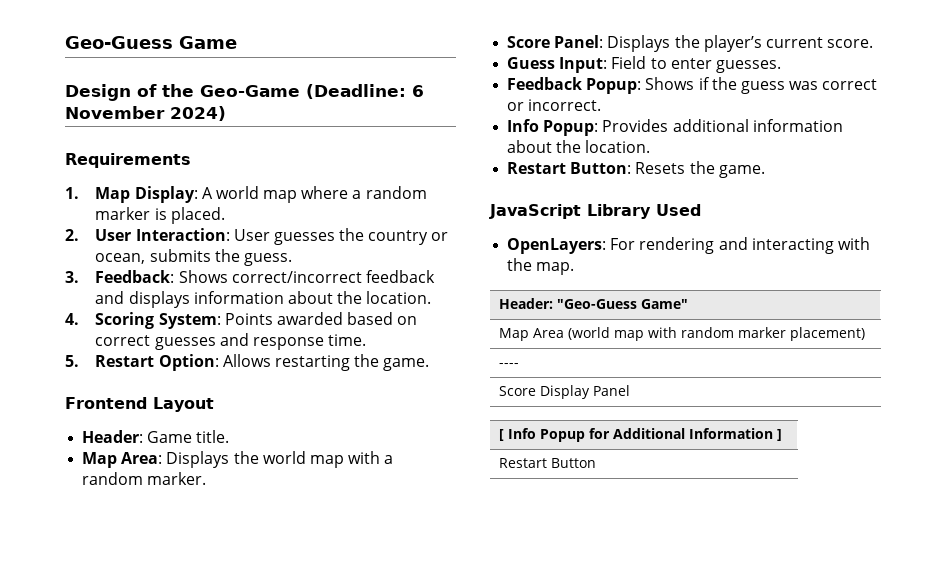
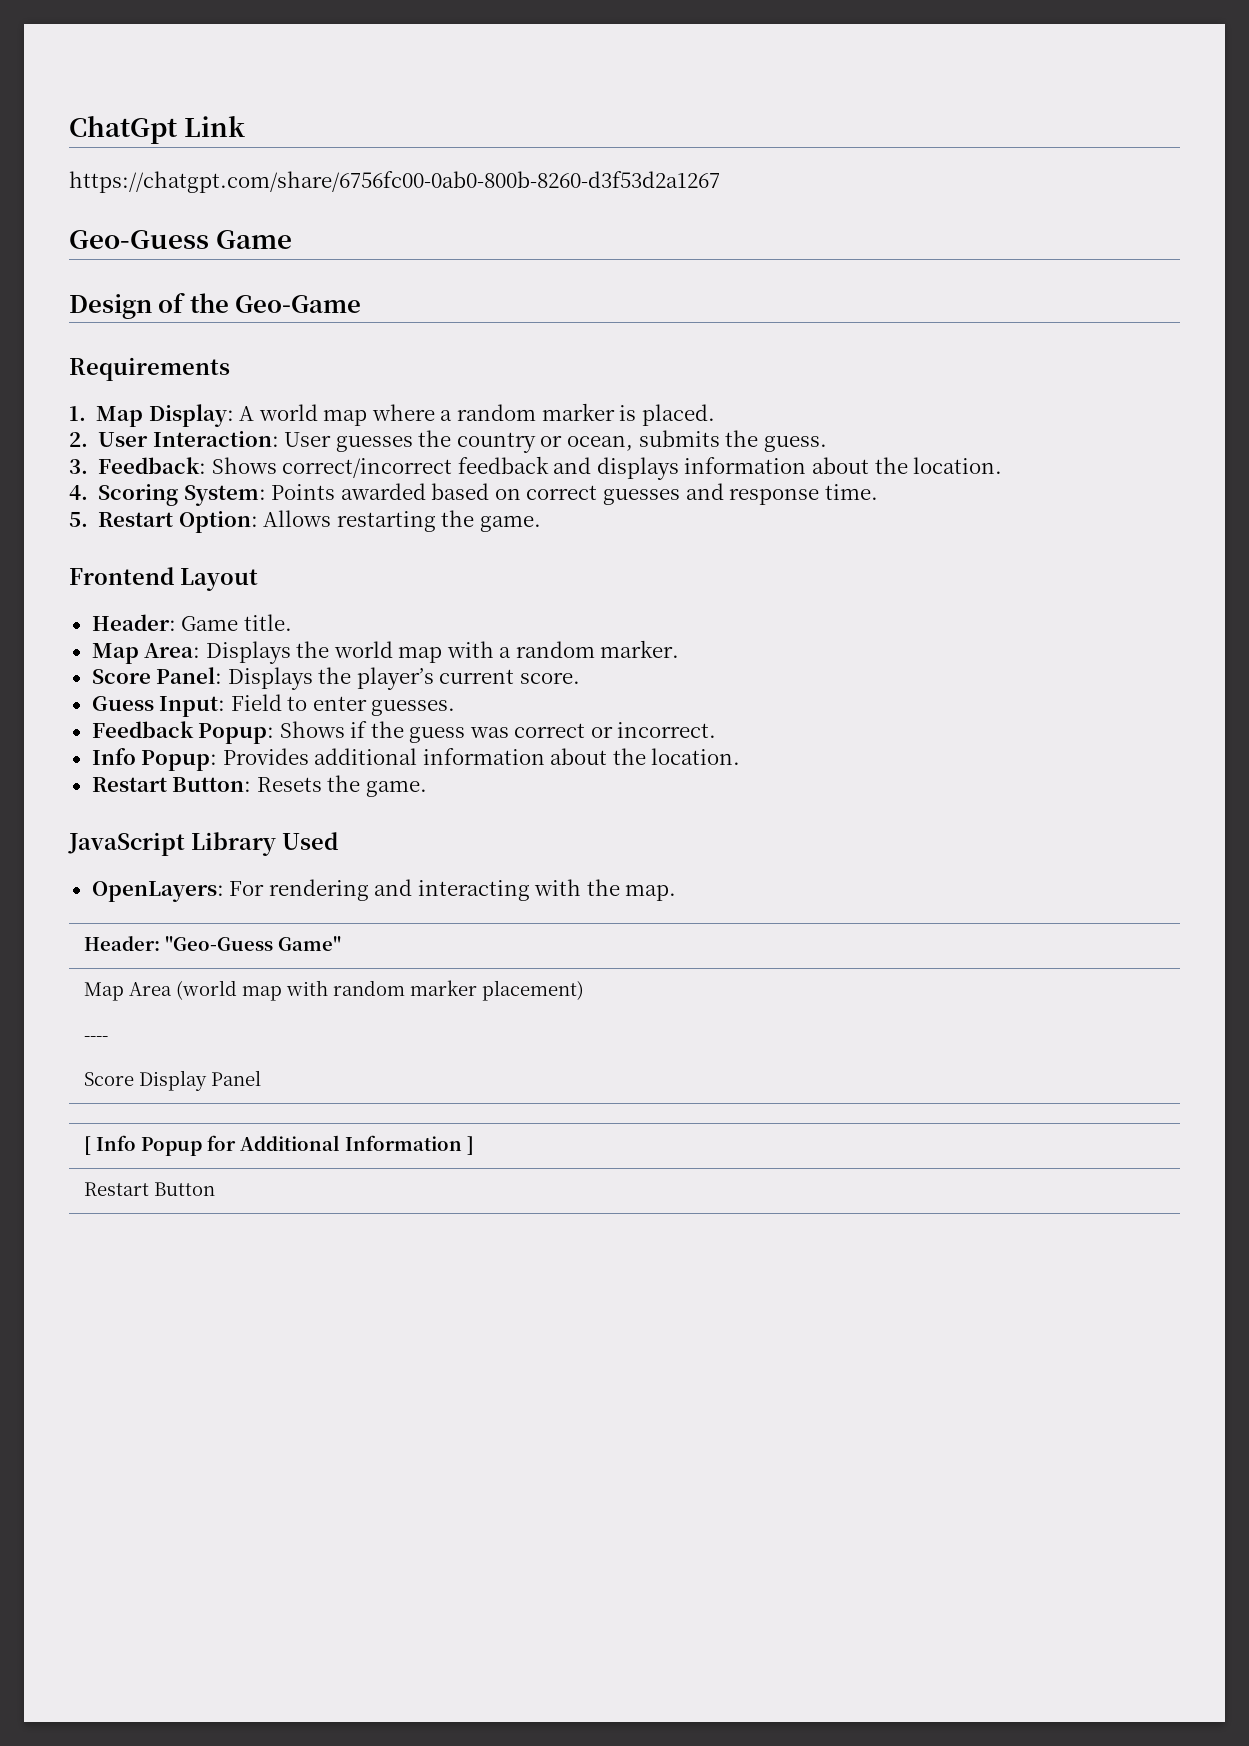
(65, 42) none -> [69,116,246,144] [69,171,720,193] ChatGpt Link // https://chatgpt.com/share/6756fc00-0ab0-800b-8260-d3f53d2a1267 //
[306,84,424,99] [65,106,226,121] (Deadline: 6 November 2024) -> (362, 304) none

